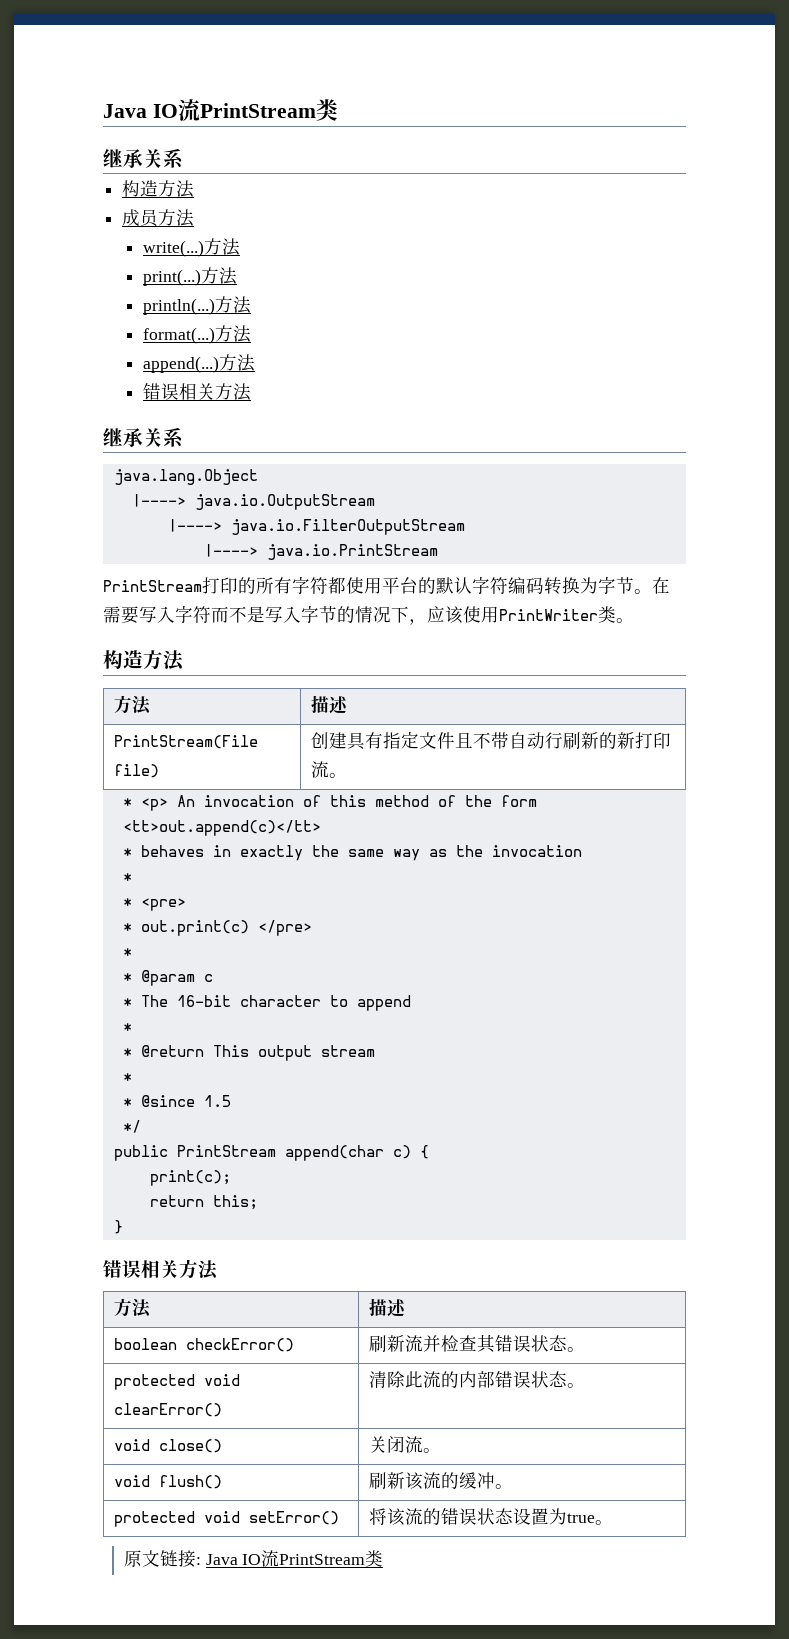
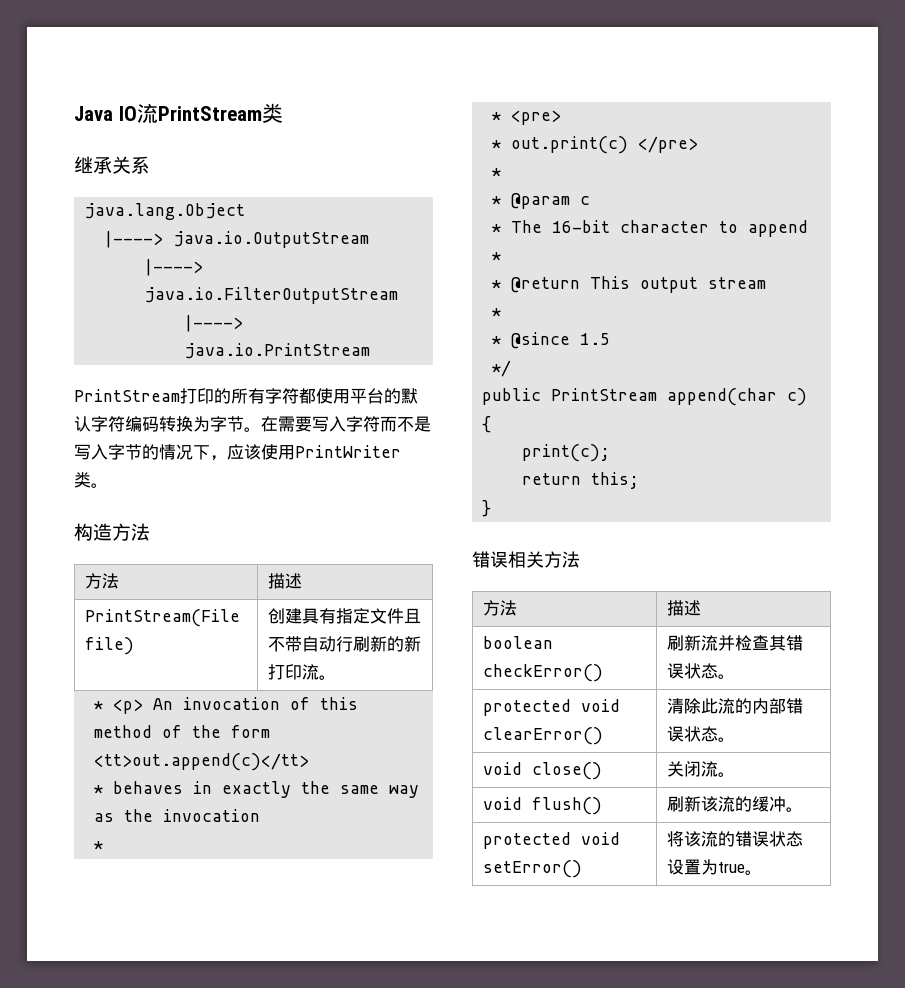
[122,180,195,198] [122,209,195,227] [143,238,241,257] [143,267,238,286] [143,296,252,315] [143,325,252,344] [143,354,256,373] [143,383,252,401] [103,427,183,448] // 构造方法 // 成员方法 // write(...)方法 // print(...)方法 // println(...)方法 // format(...)方法 // append(...)方法 // 错误相关方法 // 继承关系 -> (150, 165) none
[123,1550,384,1568] // 原文链接: Java IO流PrintStream类 -> (763, 872) none

